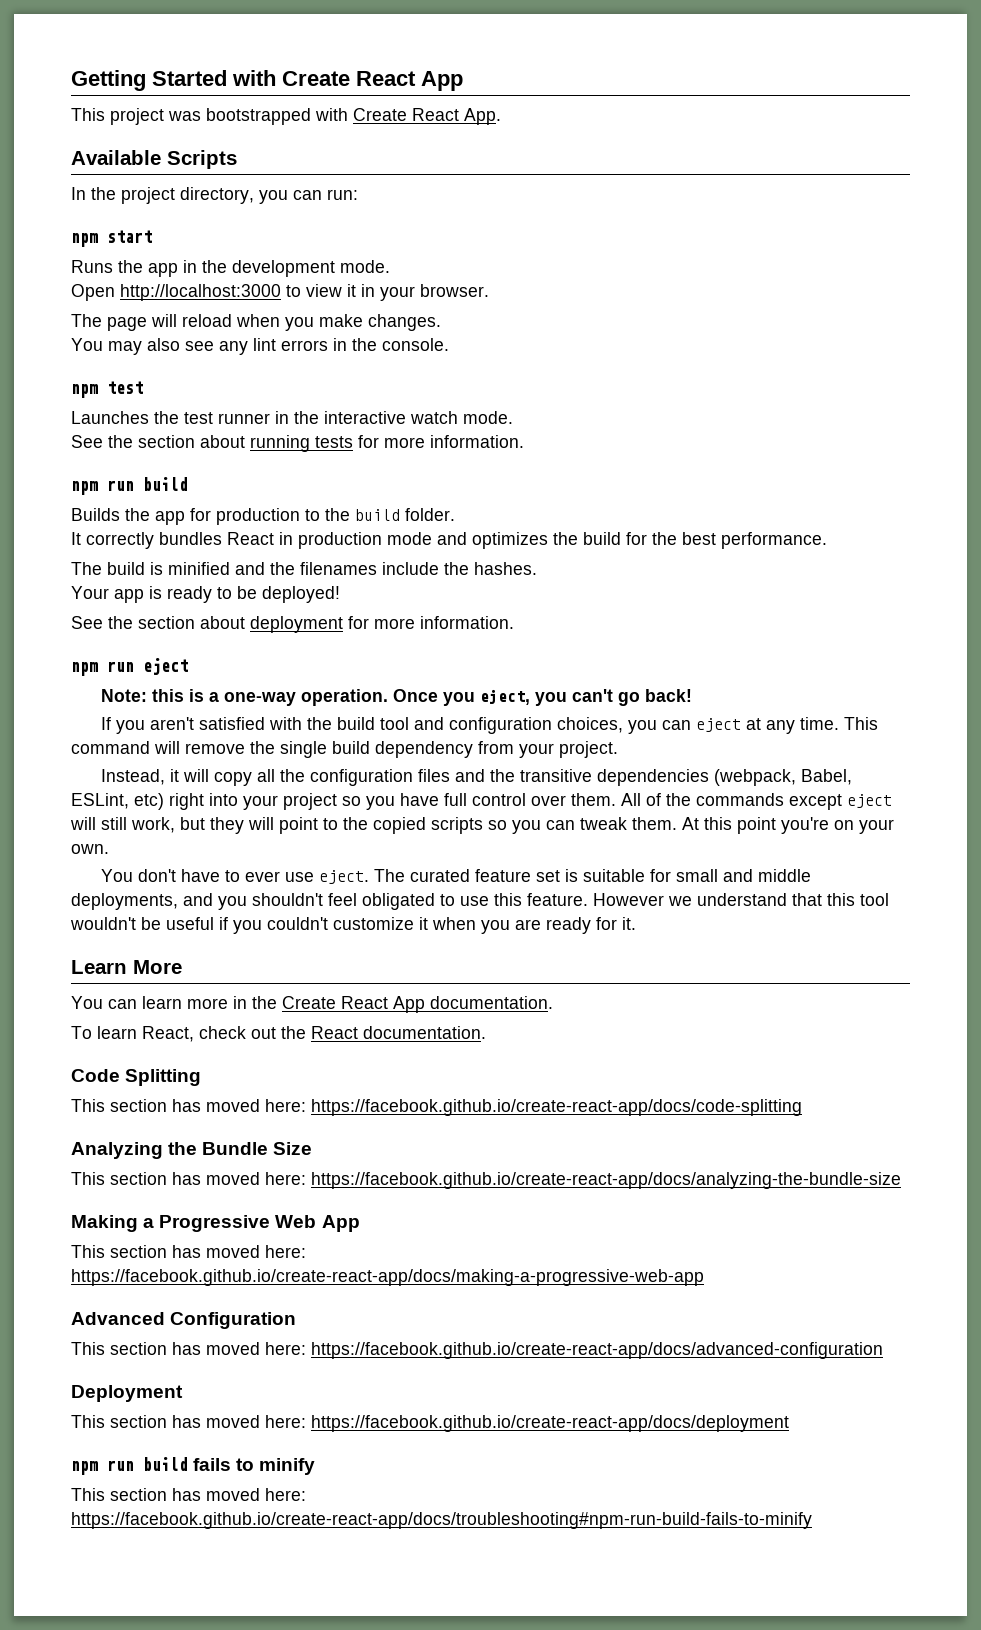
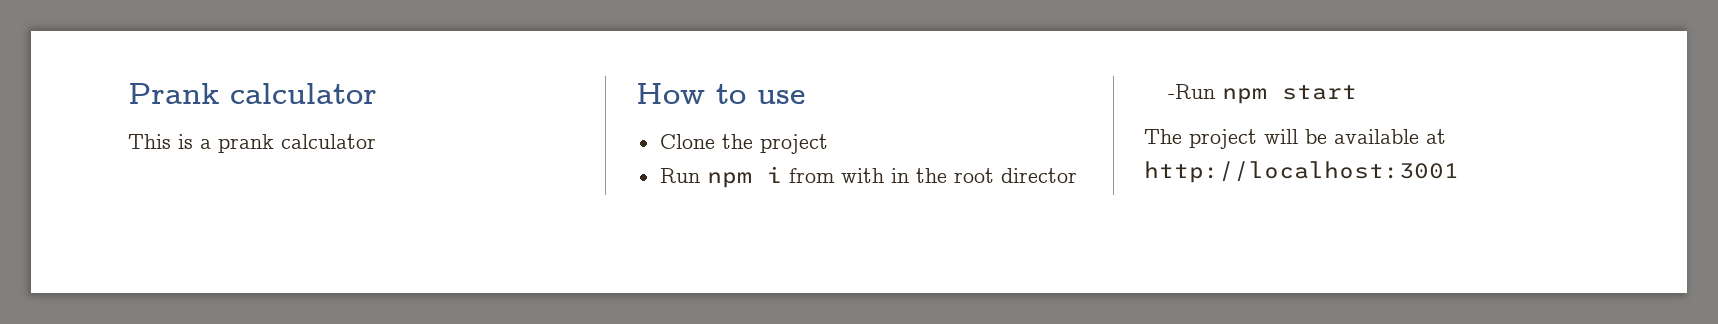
[71,70,463,91] [71,108,501,125] [71,150,237,169] [71,187,358,204] [71,230,152,247] [71,260,390,277] [71,284,489,301] [71,314,441,331] [71,338,449,355] [71,381,143,398] [71,411,513,424] [71,435,524,452] [71,477,188,495] [71,508,455,525] [71,532,827,549] [71,562,537,575] [71,586,340,603] [71,616,514,633] [71,658,188,676] [101,689,693,706] [101,717,879,734] [71,741,618,758] [101,769,853,786] [71,793,892,810] [70,817,894,834] [71,844,109,854] [101,869,812,884] [71,893,889,910] [70,917,636,934] [71,960,182,974] [71,996,553,1013] [71,1026,486,1042] [71,1069,202,1086] [71,1099,802,1116] [71,1142,313,1159] [71,1172,901,1189] [71,1215,360,1232] [71,1245,306,1258] [71,1269,704,1286] [71,1312,297,1329] [71,1342,883,1359] [71,1385,183,1402] [71,1415,789,1432] [71,1457,316,1475] [71,1488,306,1501] [71,1512,812,1529] Getting Started with Create React App // This project was bootstrapped with Create React App. // Available Scripts // In the project directory, you can run: // npm start // Runs the app in the development mode. // Open http://localhost:3000 to view it in your browser. // The page will reload when you make changes. // You may also see any lint errors in the console. // npm test // Launches the test runner in the interactive watch mode. // See the section about running tests for more information. // npm run build // Builds the app for production to the build folder. // It correctly bundles React in production mode and optimizes the build for the best performance. // The build is minified and the filenames include the hashes. // Your app is ready to be deployed! // See the section about deployment for more information. // npm run eject // Note: this is a one-way operation. Once you eject, you can't go back! // If you aren't satisfied with the build tool and configuration choices, you can eject at any time. This command will remove the single build dependency from your project. // Instead, it will copy all the configuration files and the transitive dependencies (webpack, Babel, ESLint, etc) right into your project so you have full control over them. All of the commands except eject will still work, but they will point to the copied scripts so you can tweak them. At this point you're on your own. // You don't have to ever use eject. The curated feature set is suitable for small and middle deployments, and you shouldn't feel obligated to use this feature. However we understand that this tool wouldn't be useful if you couldn't customize it when you are ready for it. // Learn More // You can learn more in the Create React App documentation. // To learn React, check out the React documentation. // Code Splitting // This section has moved here: https://facebook.github.io/create-react-app/docs/code-splitting // Analyzing the Bundle Size // This section has moved here: https://facebook.github.io/create-react-app/docs/analyzing-the-bundle-size // Making a Progressive Web App // This section has moved here: https://facebook.github.io/create-react-app/docs/making-a-progressive-web-app // Advanced Configuration // This section has moved here: https://facebook.github.io/create-react-app/docs/advanced-configuration // Deployment // This section has moved here: https://facebook.github.io/create-react-app/docs/deployment // npm run build fails to minify // This section has moved here: https://facebook.github.io/create-react-app/docs/troubleshooting#npm-run-build-fails-to-minify -> [128,83,377,104] [128,134,376,153] [636,83,805,104] [659,134,828,154] [659,166,1077,188] [1167,84,1357,104] [1144,129,1446,149] [1144,161,1459,183] Prank calculator // This is a prank calculator // How to use // Clone the project // Run npm i from with in the root director -Run npm start // The project will be available at http://localhost:3001

